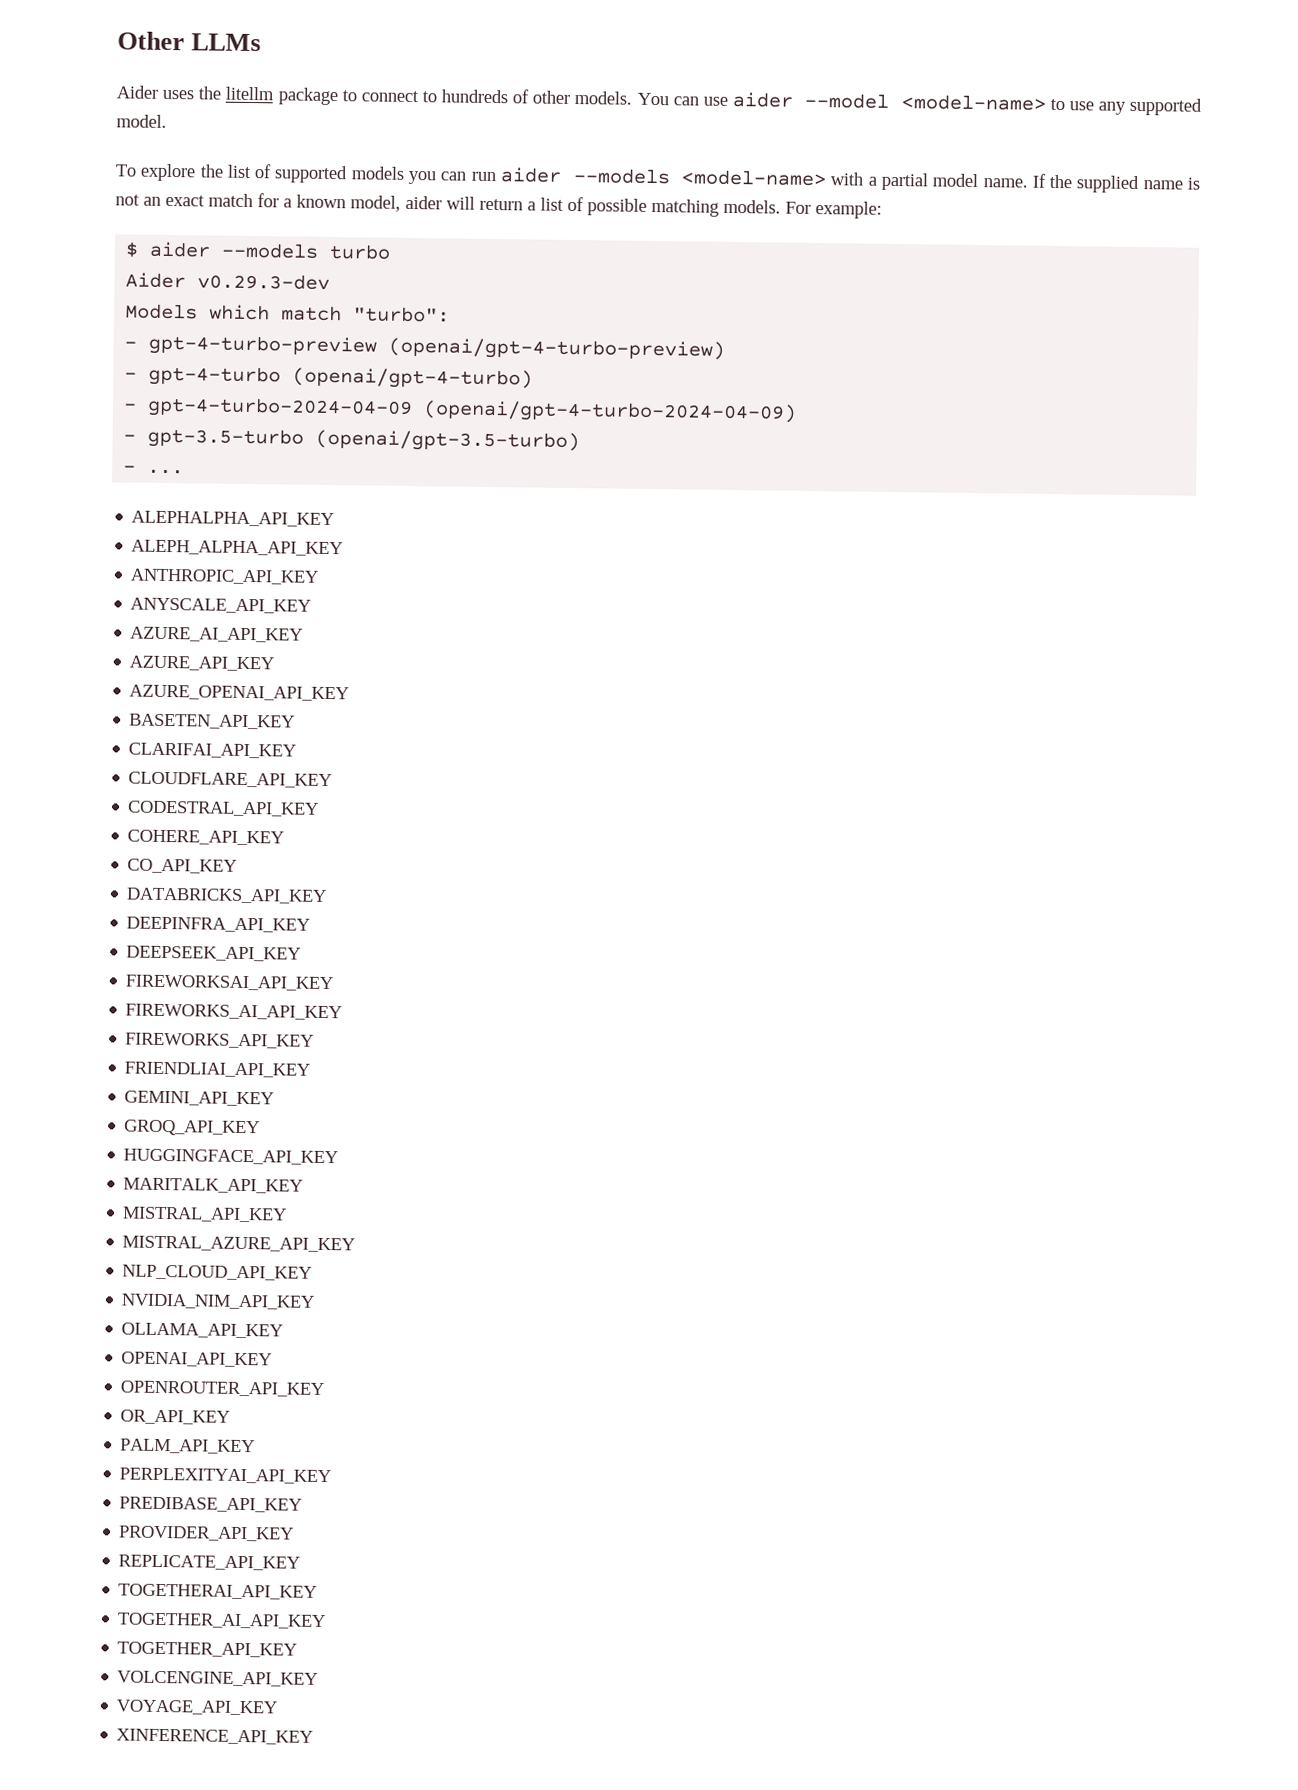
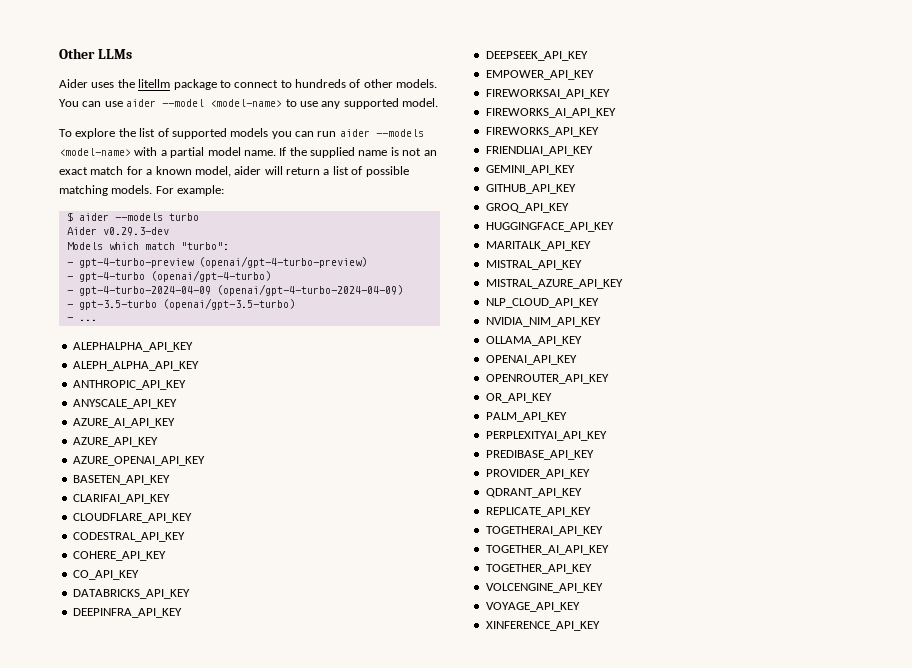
(302, 953) none -> [485,70,594,80] // EMPOWER_API_KEY
(275, 1098) none -> [485,184,576,194] // GITHUB_API_KEY
(295, 1533) none -> [485,488,582,498] // QDRANT_API_KEY

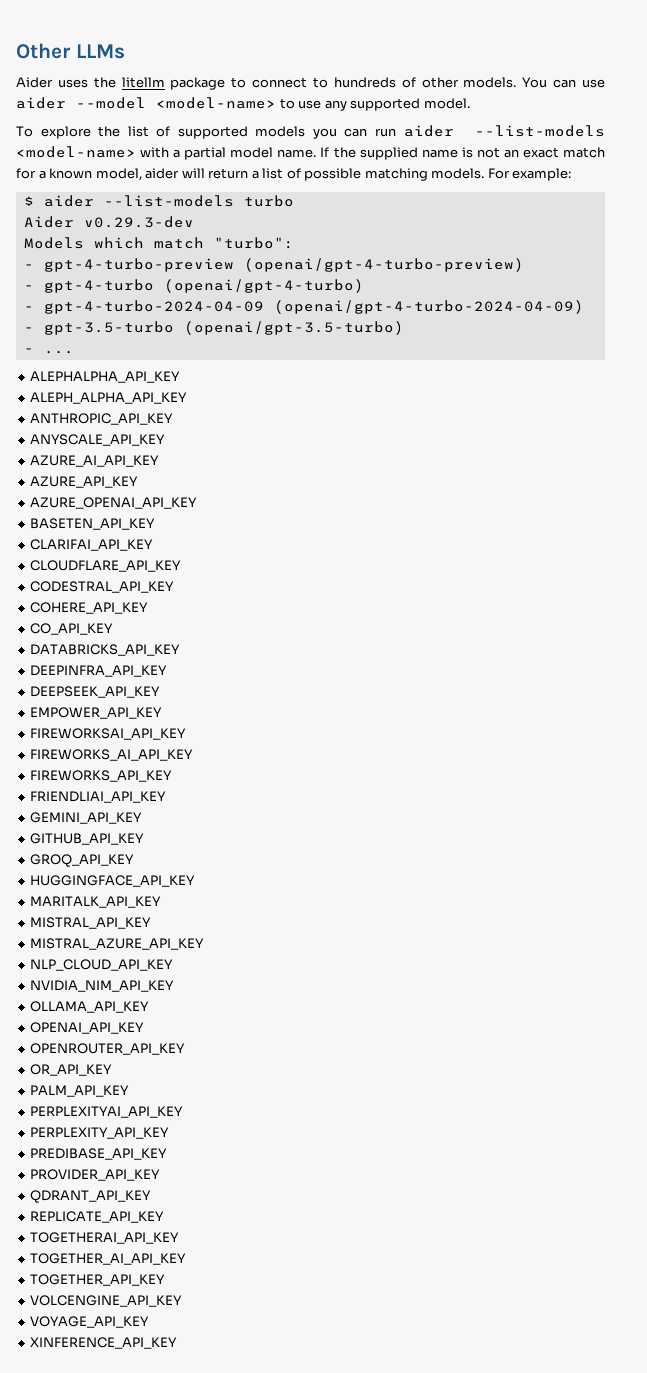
[375,129,424,137] --models -> [475,125,605,137] --list-models
[114,213,163,221] --models -> [103,195,234,207] --list-models
(607, 436) none -> [30,1127,170,1139] // PERPLEXITY_API_KEY

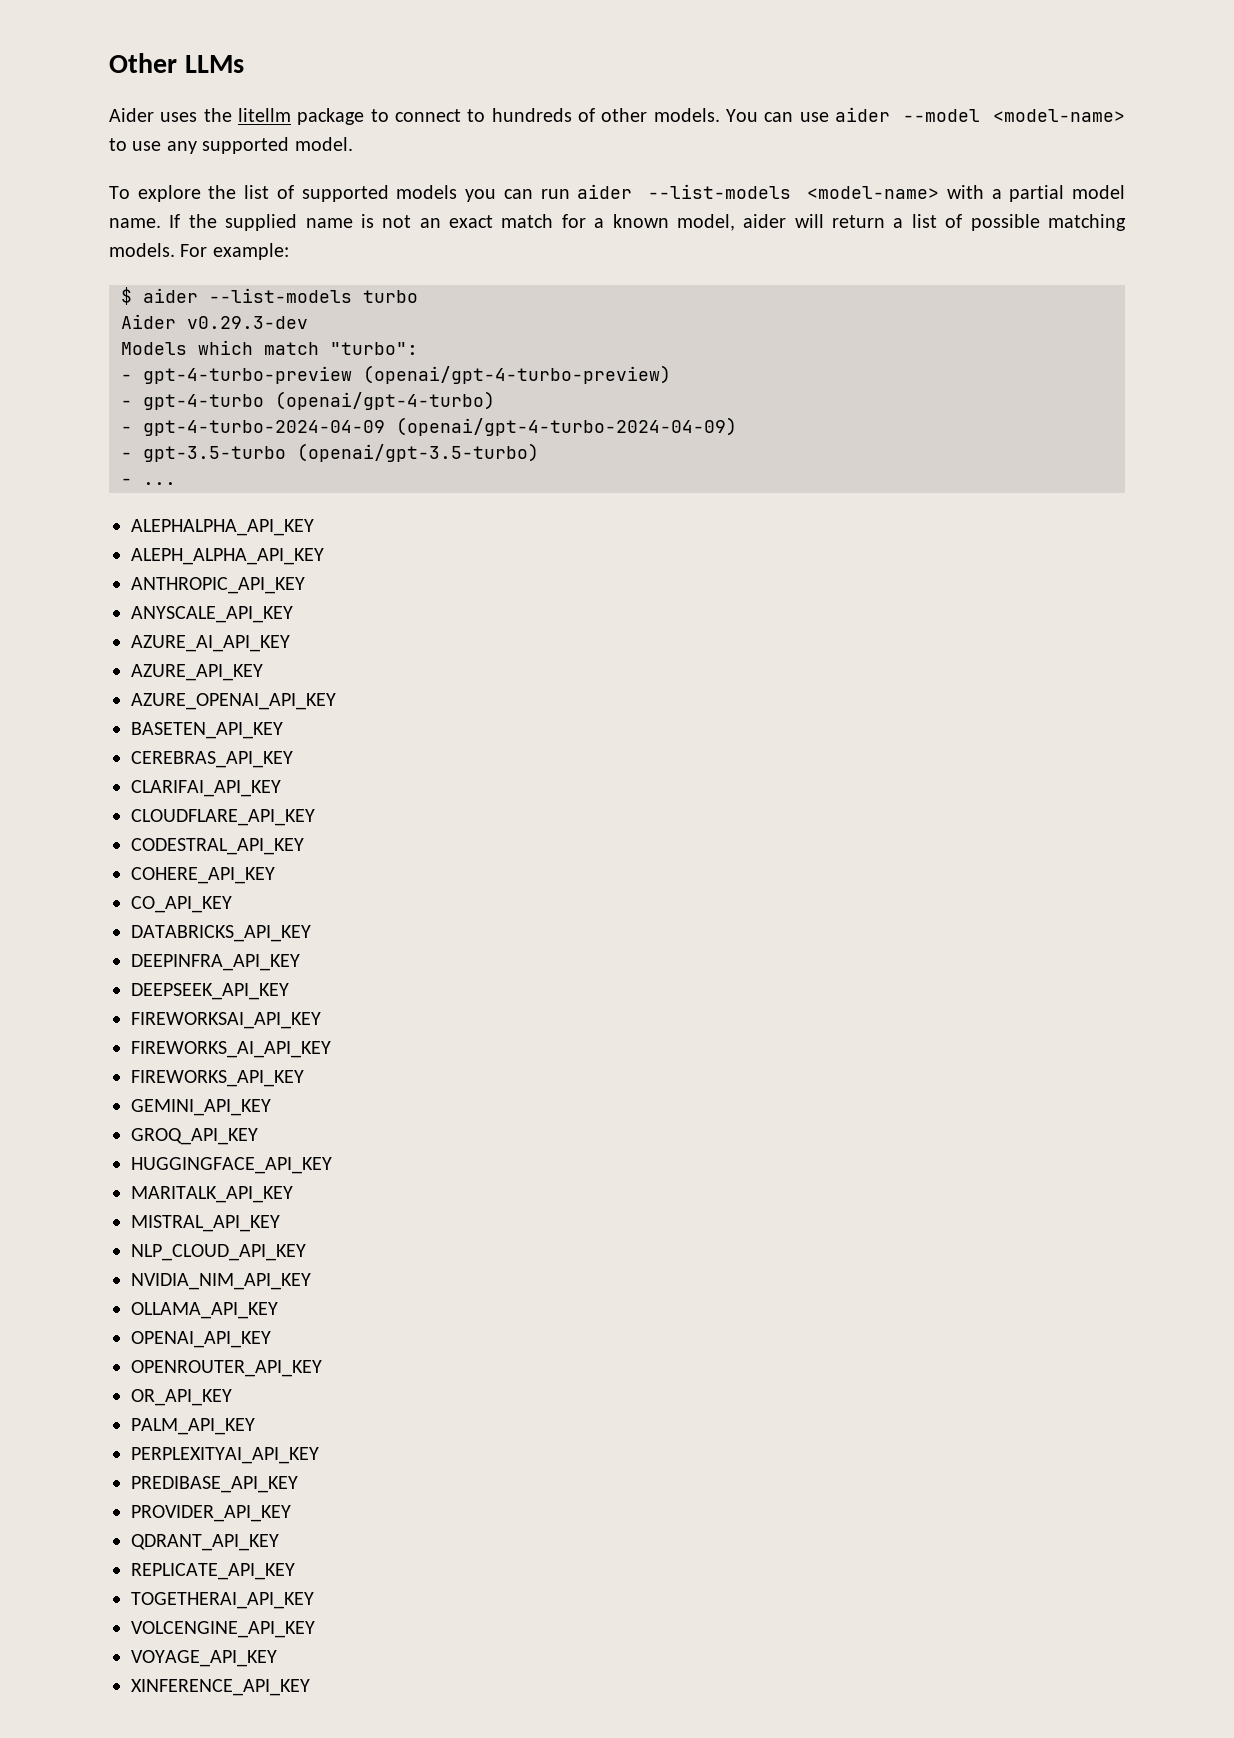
(156, 524) none -> [131,751,293,768] // CEREBRAS_API_KEY
[30,707,163,719] // EMPOWER_API_KEY -> (289, 991) none
[30,791,167,803] // FRIENDLIAI_API_KEY -> (304, 1078) none
[30,833,145,845] // GITHUB_API_KEY -> (271, 1107) none
[30,938,205,950] // MISTRAL_AZURE_API_KEY -> (280, 1223) none
[30,1127,170,1139] // PERPLEXITY_API_KEY -> (319, 1455) none
[30,1253,187,1265] [30,1274,166,1286] // TOGETHER_AI_API_KEY // TOGETHER_API_KEY -> (314, 1600) none

